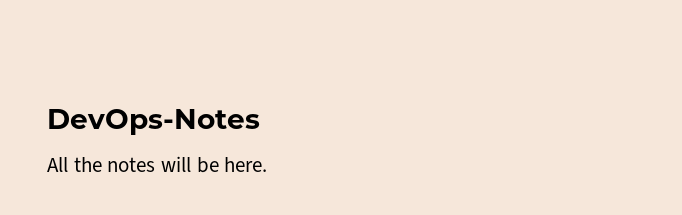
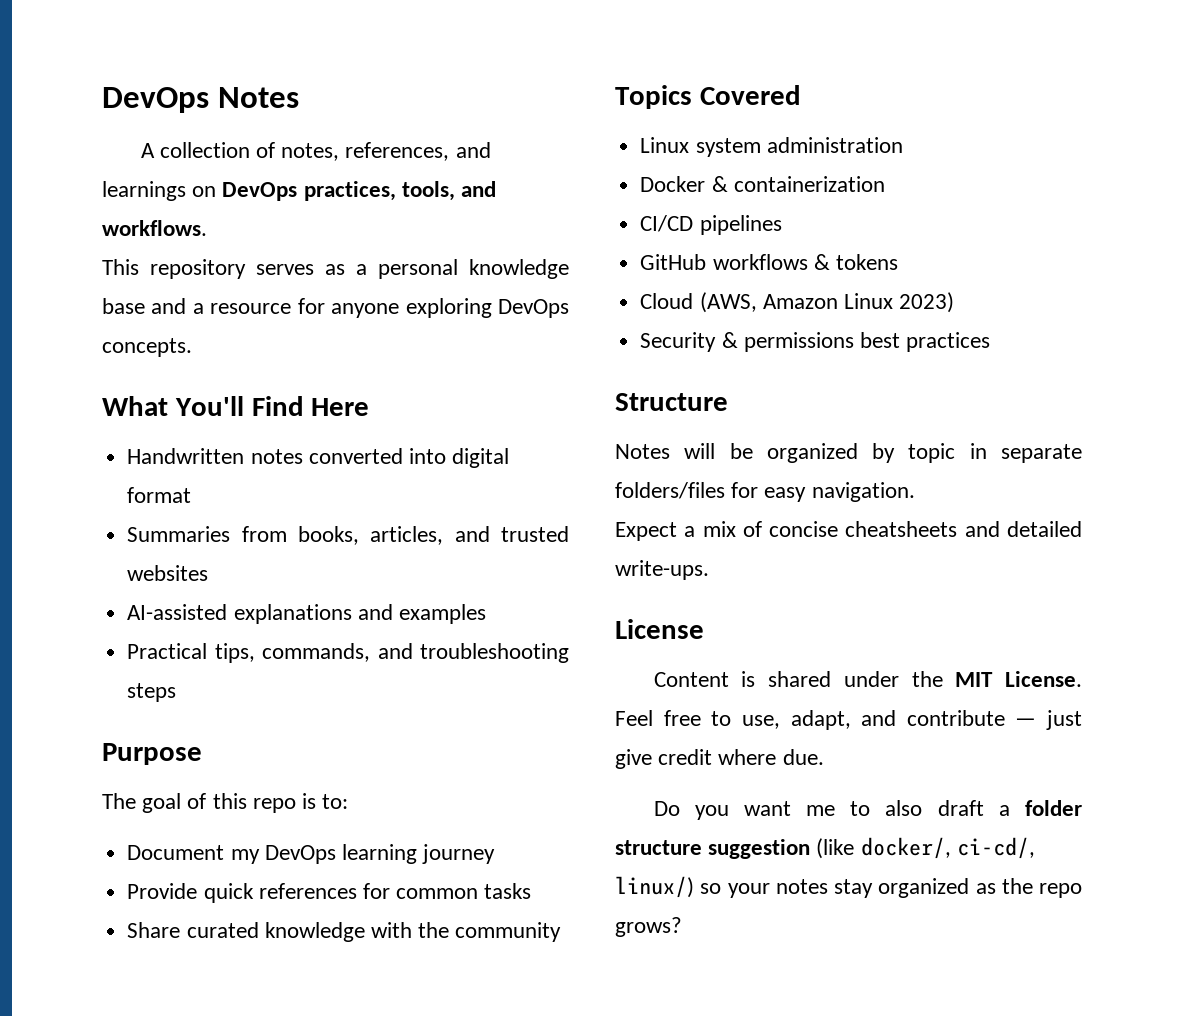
[47,109,260,135] [47,156,268,173] DevOps-Notes // All the notes will be here. -> [102,87,299,113] [140,142,491,161] [102,181,497,201] [102,220,207,236] [102,259,569,279] [102,298,569,318] [102,338,192,357] [102,396,370,416] [127,448,510,468] [127,487,192,503] [127,526,569,545] [127,565,209,581] [127,604,486,624] [127,643,569,663] [127,683,177,702] [102,743,202,765] [102,793,349,813] [127,844,496,864] [127,883,532,903] [127,922,562,942] [615,85,801,109] [640,137,903,157] [640,176,885,192] [640,215,782,235] [640,254,898,270] [640,292,955,313] [640,332,991,352] [615,393,728,411] [615,443,1082,463] [615,482,915,502] [615,521,1082,541] [615,560,709,580] [615,619,704,639] [653,671,1082,687] [615,710,1082,730] [615,749,824,769] [653,800,1082,820] [615,837,1035,859] [615,876,1082,898] [615,917,682,937] DevOps Notes // A collection of notes, references, and learnings on DevOps practices, tools, and workflows. // This repository serves as a personal knowledge base and a resource for anyone exploring DevOps concepts. // What You'll Find Here // Handwritten notes converted into digital format // Summaries from books, articles, and trusted websites // AI-assisted explanations and examples // Practical tips, commands, and troubleshooting steps // Purpose // The goal of this repo is to: // Document my DevOps learning journey // Provide quick references for common tasks // Share curated knowledge with the community // Topics Covered // Linux system administration // Docker & containerization // CI/CD pipelines // GitHub workflows & tokens // Cloud (AWS, Amazon Linux 2023) // Security & permissions best practices // Structure // Notes will be organized by topic in separate folders/files for easy navigation. // Expect a mix of concise cheatsheets and detailed write-ups. // License // Content is shared under the MIT License. Feel free to use, adapt, and contribute — just give credit where due. // Do you want me to also draft a folder structure suggestion (like docker/, ci-cd/, linux/) so your notes stay organized as the repo grows?

